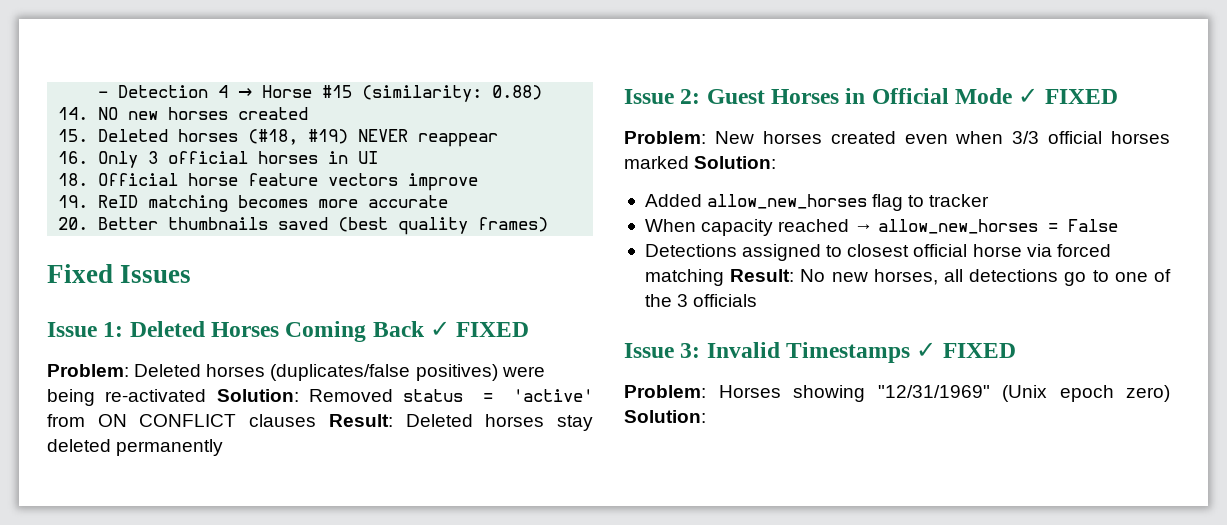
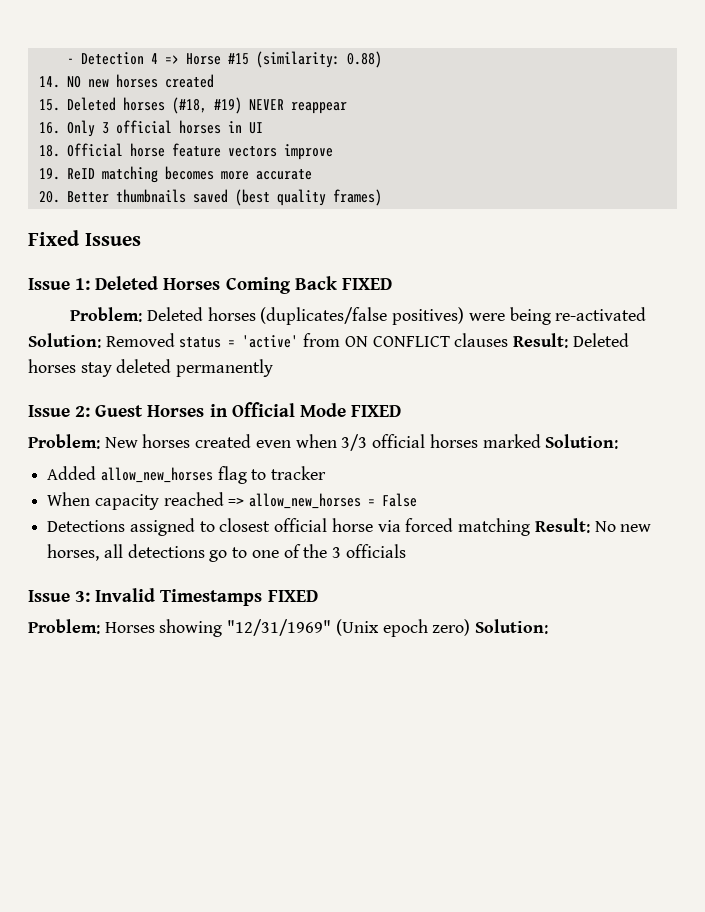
[238,88,253,98] → -> [164,55,179,64] =>
[430,321,451,337] ✓ -> (337, 283) none
[1018,88,1039,104] ✓ -> (346, 410) none
[854,224,874,232] → -> [228,498,245,506] =>
[916,342,937,358] ✓ -> (263, 597) none

